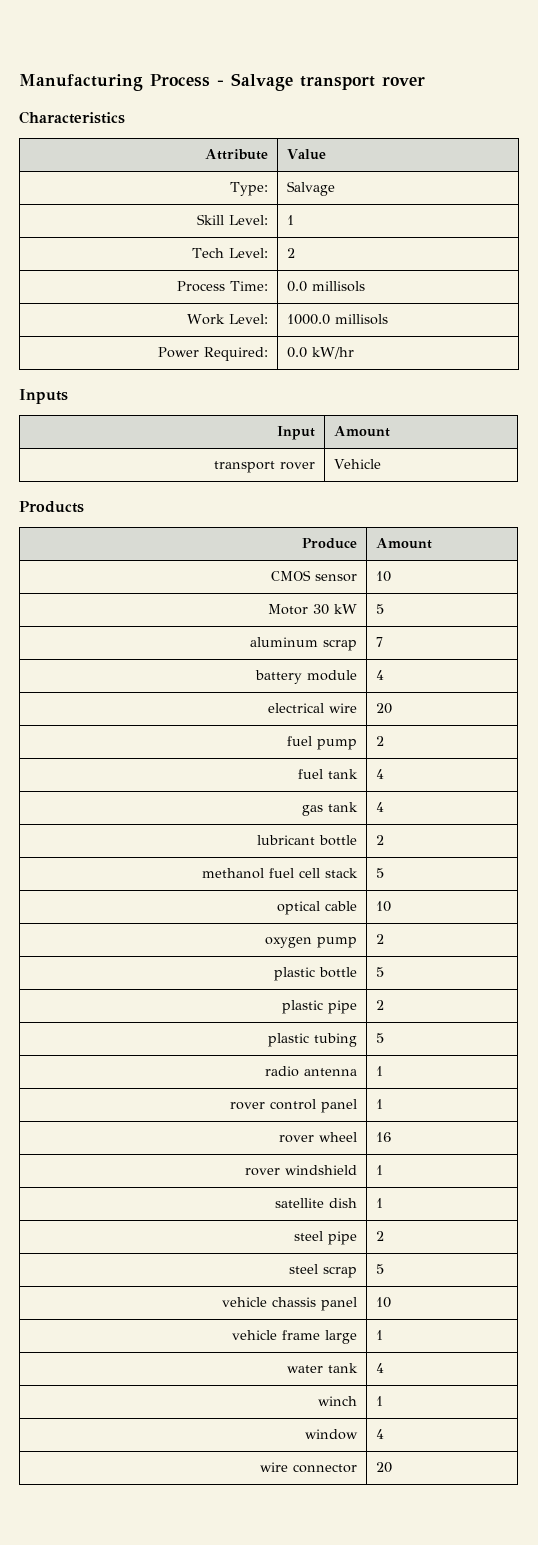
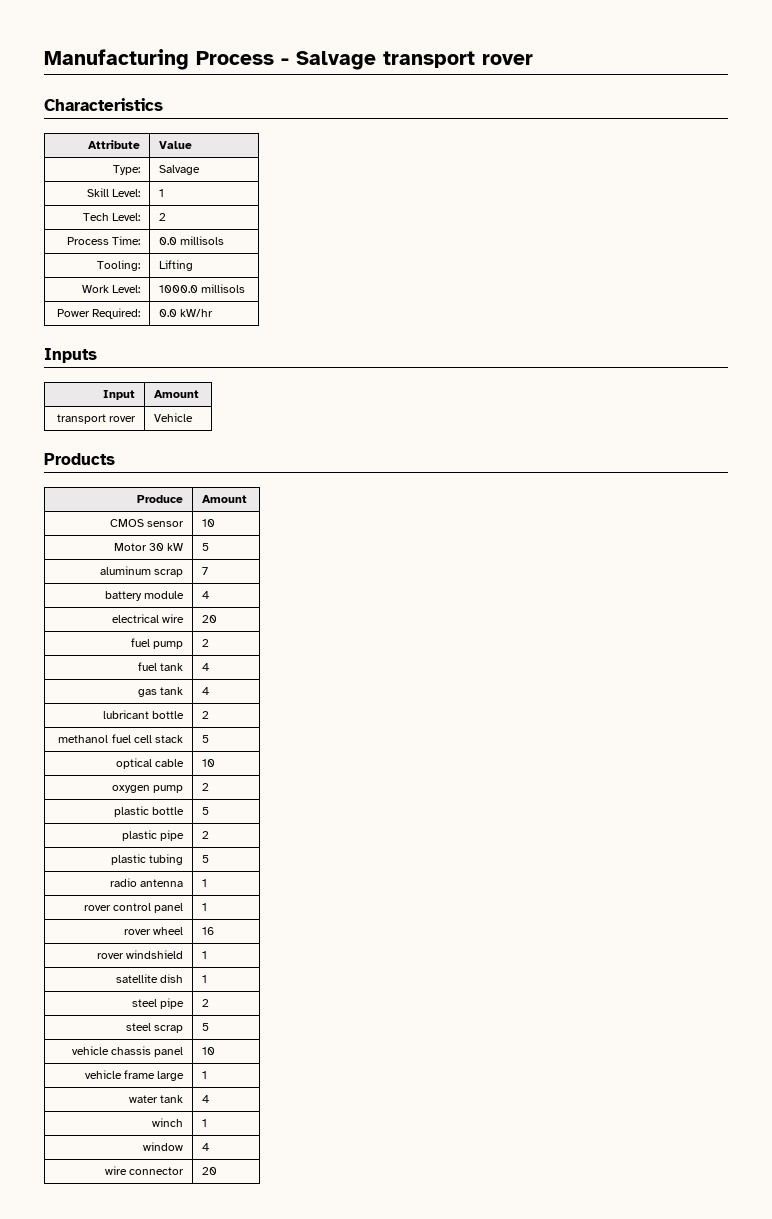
(366, 286) none -> [96,260,140,271] [159,260,194,271] // Tooling: | Lifting

